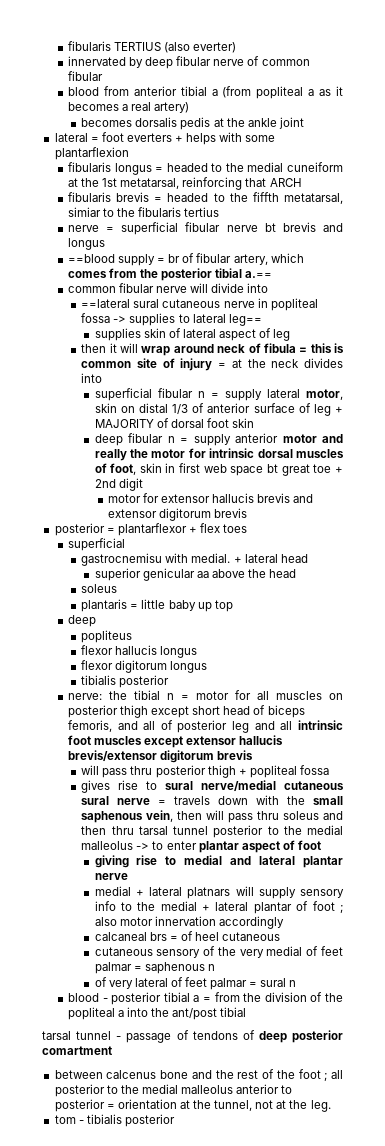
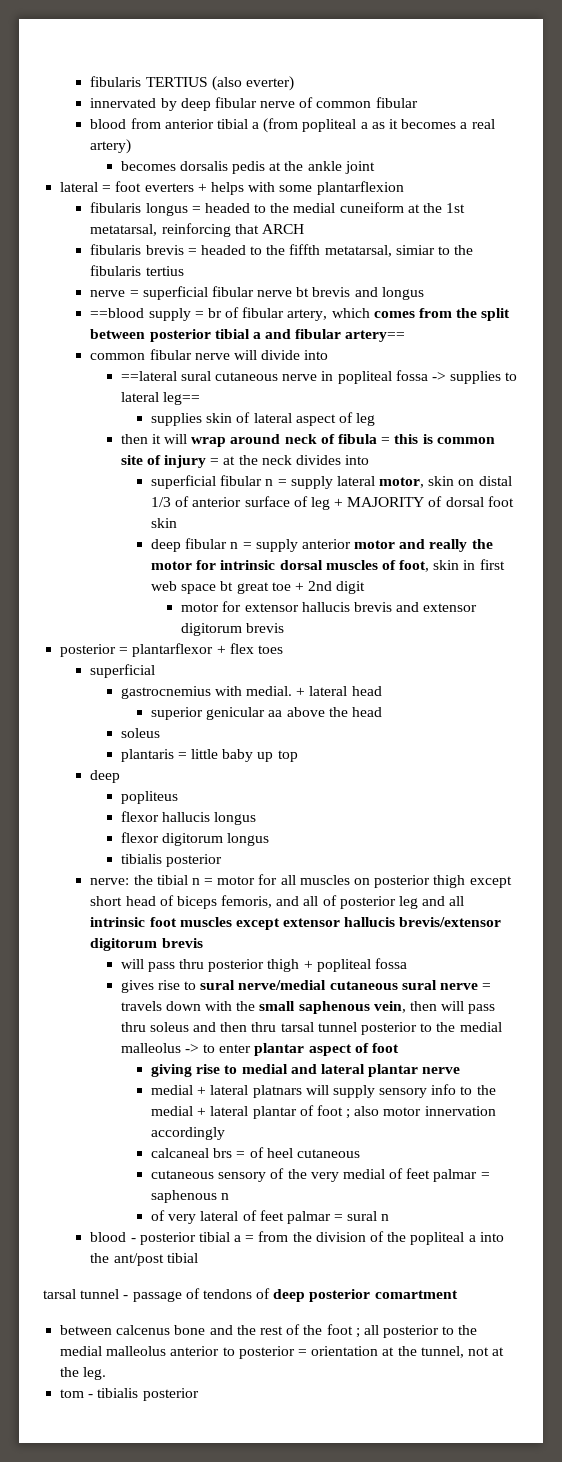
[161,268,273,281] posterior tibial a.== -> [481,308,511,321] [90,329,406,342] split between posterior tibial a and fibular artery==
[81,553,163,566] gastrocnemisu -> [120,686,211,699] gastrocnemius

